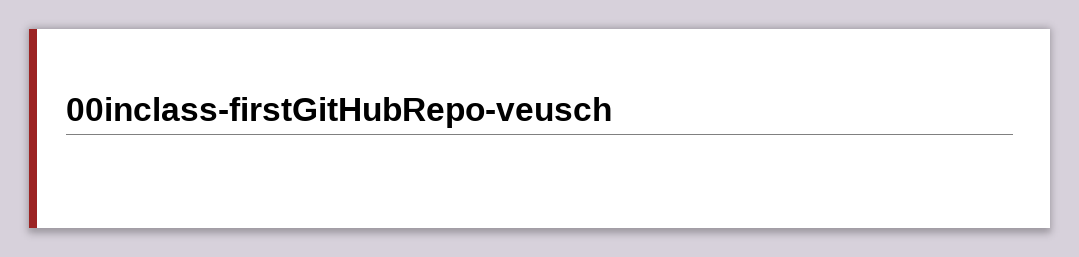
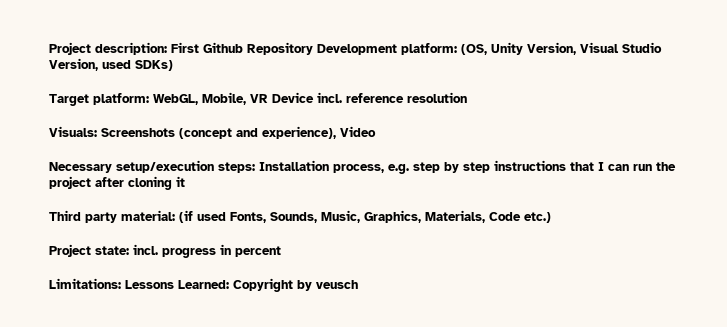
[66,97,612,128] 00inclass-firstGitHubRepo-veusch -> [49,42,662,55] [49,58,173,71] [49,92,467,106] [49,126,376,139] [49,160,676,174] [49,176,185,190] [49,210,551,223] [49,244,281,258] [49,278,358,292] Project description: First Github Repository Development platform: (OS, Unity Version, Visual Studio Version, used SDKs) // Target platform: WebGL, Mobile, VR Device incl. reference resolution // Visuals: Screenshots (concept and experience), Video // Necessary setup/execution steps: Installation process, e.g. step by step instructions that I can run the project after cloning it // Third party material: (if used Fonts, Sounds, Music, Graphics, Materials, Code etc.) // Project state: incl. progress in percent // Limitations: Lessons Learned: Copyright by veusch

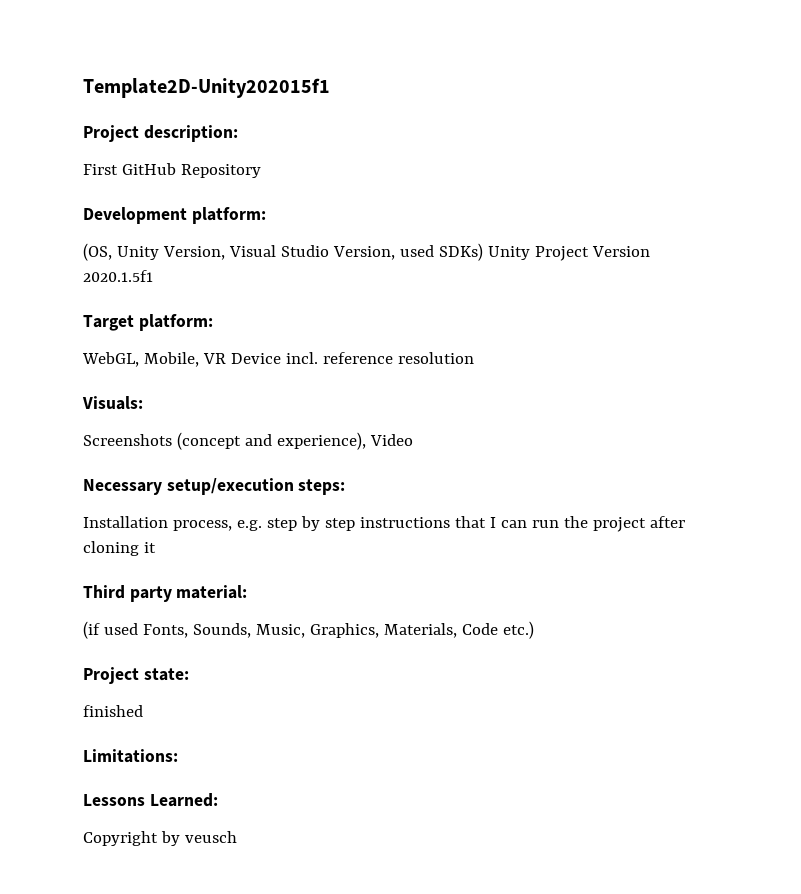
(49, 48) none -> [83,78,330,98] Template2D-Unity202015f1 //
[171,42,243,53] First Github -> [83,163,176,175] // First GitHub
(313, 48) none -> (261, 171) //
(457, 49) none -> (266, 215) //
(173, 65) none -> [487,246,650,261] [83,270,153,282] Unity Project Version 2020.1.5f1
(149, 99) none -> (213, 322) //
(97, 131) none -> (143, 403) //
(255, 167) none -> (346, 487) //
(175, 215) none -> (248, 592) //
[133,244,281,258] incl. progress in percent -> [83,705,143,717] // finished
(121, 283) none -> (178, 756) //
(229, 284) none -> (218, 800) //

